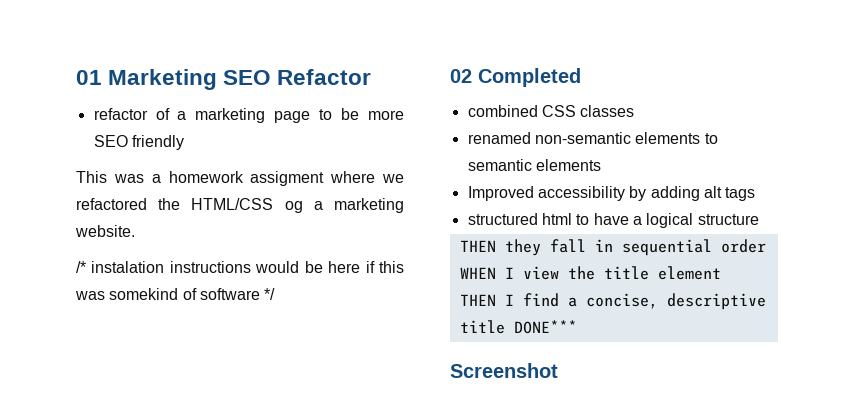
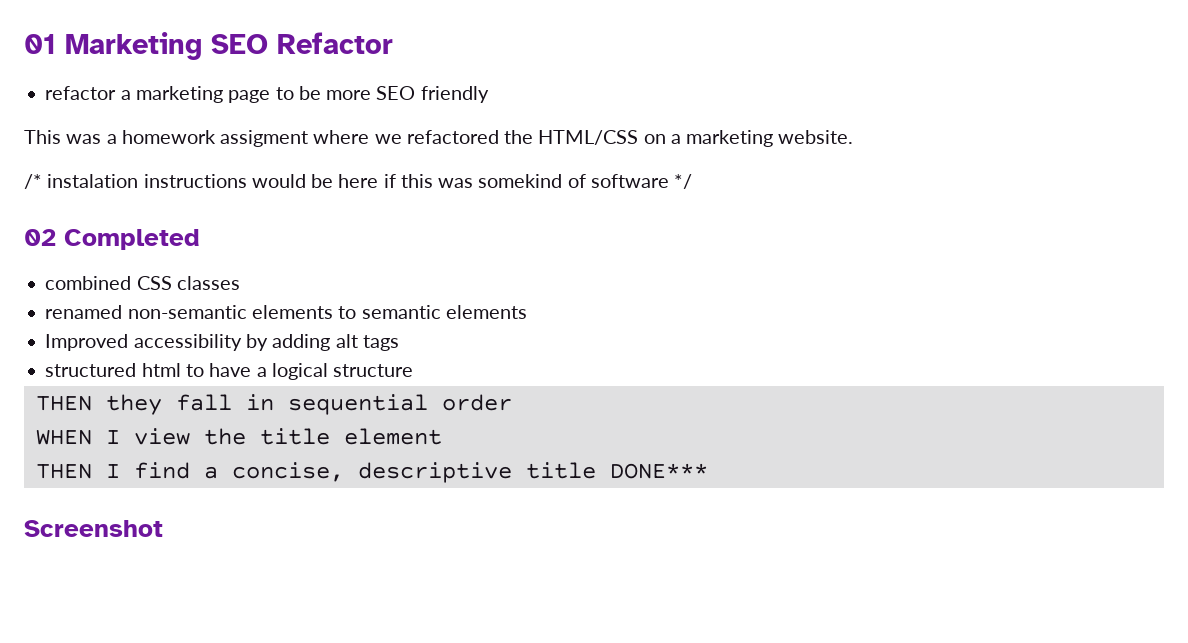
[155,108,170,120] of -> (117, 93) none
[284,201,303,213] og -> [643,134,666,144] on

